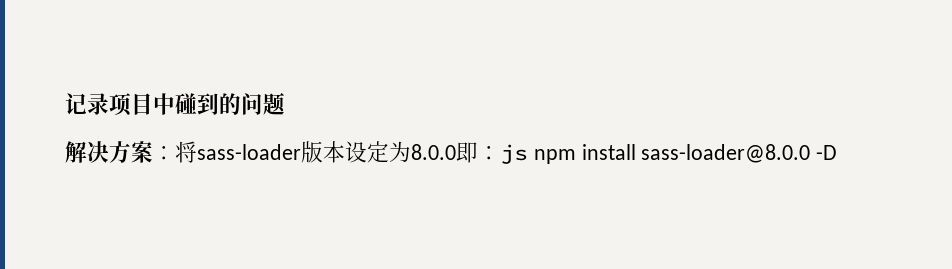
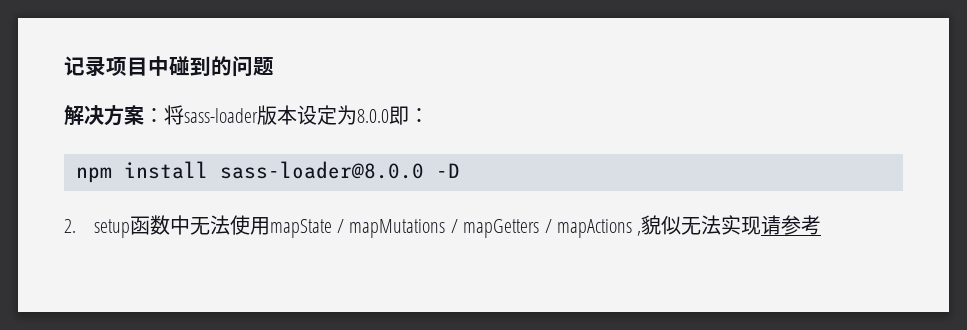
[500,144,528,164] js -> (429, 115) //
(838, 152) none -> [64,215,822,238] // 2. setup函数中无法使用mapState / mapMutations / mapGetters / mapActions ,貌似无法实现请参考

